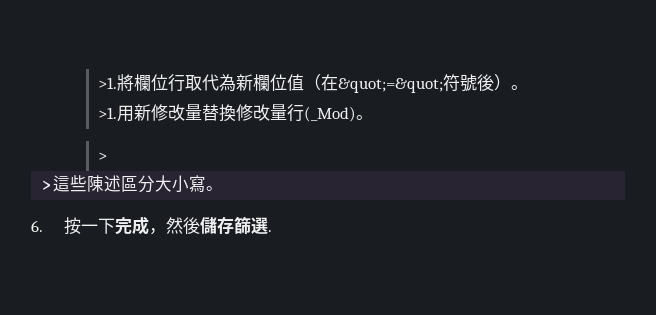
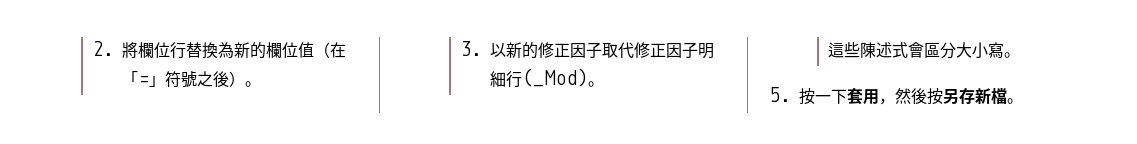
[97,77,117,89] >1. -> [92,41,115,56] 2.
[184,74,528,93] [97,104,287,122] 取代為新欄位值（在&quot;=&quot;符號後）。 // >1.用新修改量替換修改量 -> [186,42,347,59] [122,71,262,88] [460,41,715,59] [490,71,507,87] 替換為新的欄位值（在「=」符號之後）。 // 3.以新的修正因子取代修正因子明細
[97,152,107,161] [41,180,54,190] > // > -> (605, 84) none
(122, 183) none -> [892,42,925,58] 式會
[31,216,273,235] 6.按一下完成，然後儲存篩選. -> [769,87,1023,105] 5.按一下套用，然後按另存新檔。

